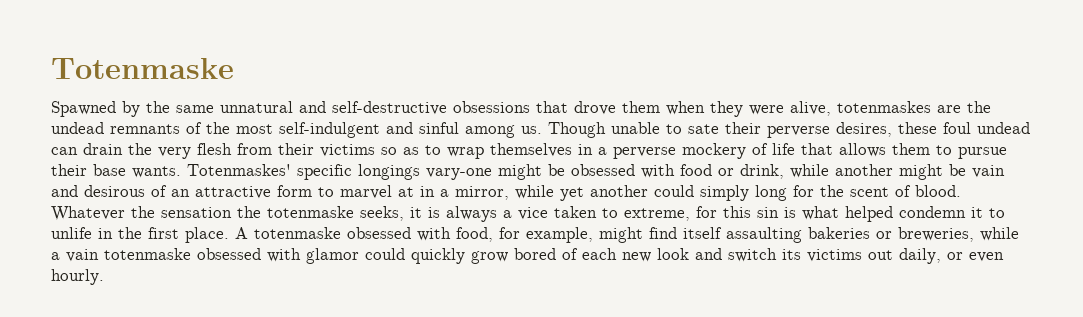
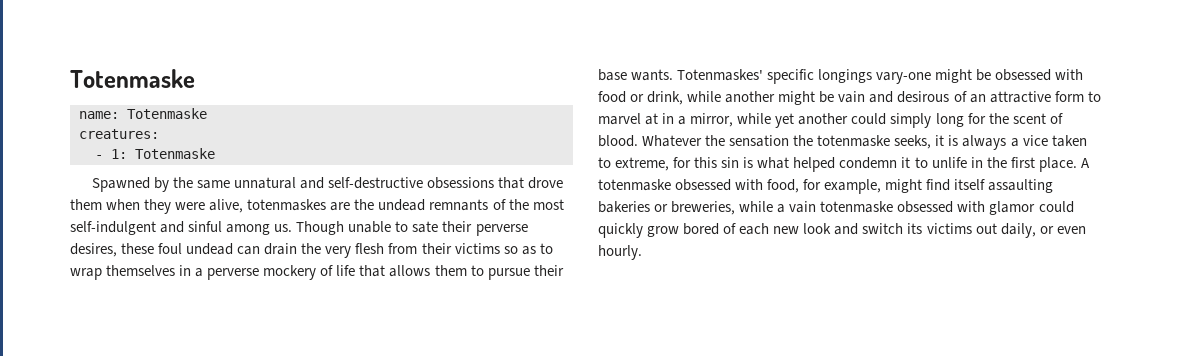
[51,58,234,79] Totenmaske -> [70,69,195,88] [79,108,207,119] [79,129,159,139] [95,148,215,159] Totenmaske // name: Totenmaske // creatures: // - 1: Totenmaske

